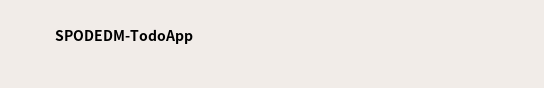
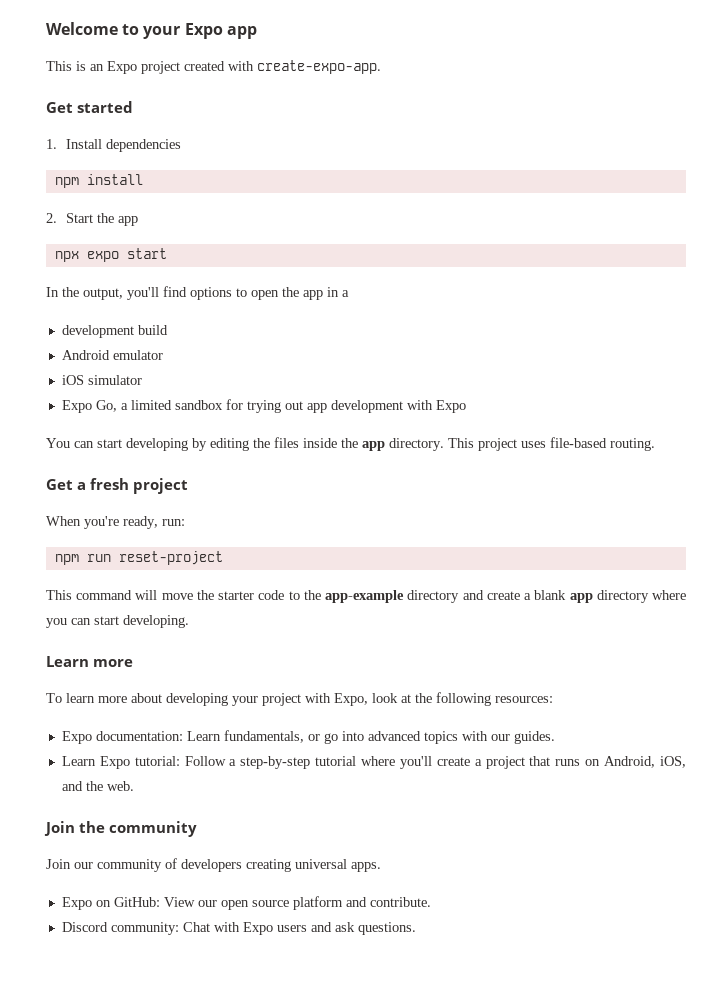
[55,29,193,44] SPODEDM-TodoApp -> [46,22,257,39] [46,60,381,74] [46,101,133,113] [46,139,182,152] [54,174,143,188] [46,213,139,226] [54,248,167,262] [46,286,349,300] [61,325,168,338] [61,350,163,360] [61,375,142,385] [61,399,466,413] [46,437,655,451] [46,478,188,494] [46,516,185,529] [54,551,223,565] [46,590,687,603] [46,615,189,628] [46,656,133,667] [46,692,553,706] [61,730,555,744] [61,756,686,769] [61,781,134,791] [44,821,197,837] [46,858,381,872] [61,896,431,910] [61,922,416,935] Welcome to your Expo app // This is an Expo project created with create-expo-app. // Get started // 1. Install dependencies // npm install // 2. Start the app // npx expo start // In the output, you'll find options to open the app in a // development build // Android emulator // iOS simulator // Expo Go, a limited sandbox for trying out app development with Expo // You can start developing by editing the files inside the app directory. This project uses file-based routing. // Get a fresh project // When you're ready, run: // npm run reset-project // This command will move the starter code to the app-example directory and create a blank app directory where you can start developing. // Learn more // To learn more about developing your project with Expo, look at the following resources: // Expo documentation: Learn fundamentals, or go into advanced topics with our guides. // Learn Expo tutorial: Follow a step-by-step tutorial where you'll create a project that runs on Android, iOS, and the web. // Join the community // Join our community of developers creating universal apps. // Expo on GitHub: View our open source platform and contribute. // Discord community: Chat with Expo users and ask questions.

